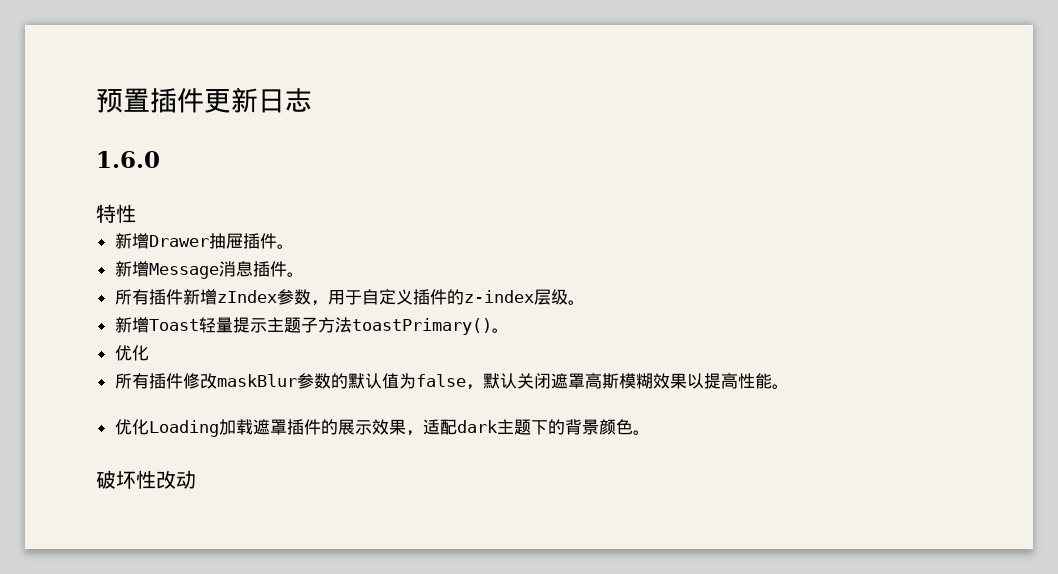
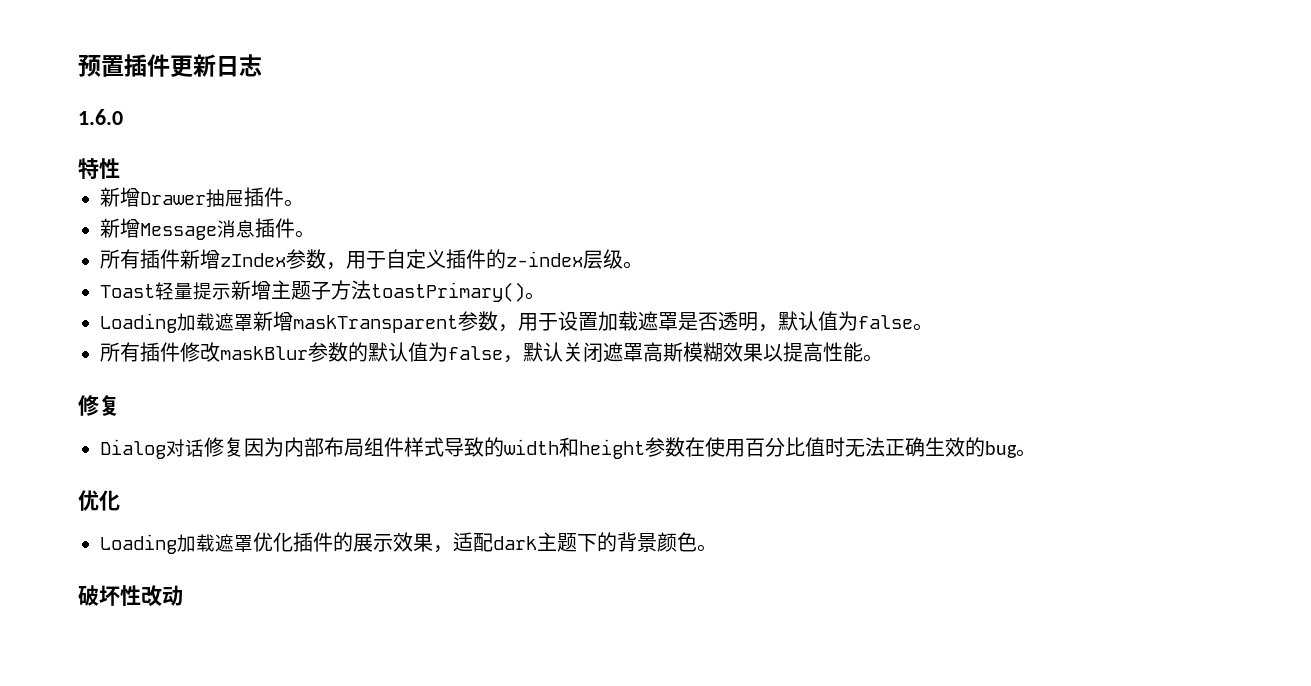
[114,317,149,333] 新增 -> (643, 265) none
(267, 325) none -> [231,280,271,300] 新增
[114,345,149,361] 优化 -> [100,311,933,333] Loading加载遮罩新增maskTransparent参数，用于设置加载遮罩是否透明，默认值为false。
[114,419,287,437] // 优化Loading加载遮罩 -> [78,395,120,416] [100,437,1036,459] [78,490,120,511] [100,532,293,554] // 修复 // Dialog对话修复因为内部布局组件样式导致的width和height参数在使用百分比值时无法正确生效的bug。 // 优化 // Loading加载遮罩优化

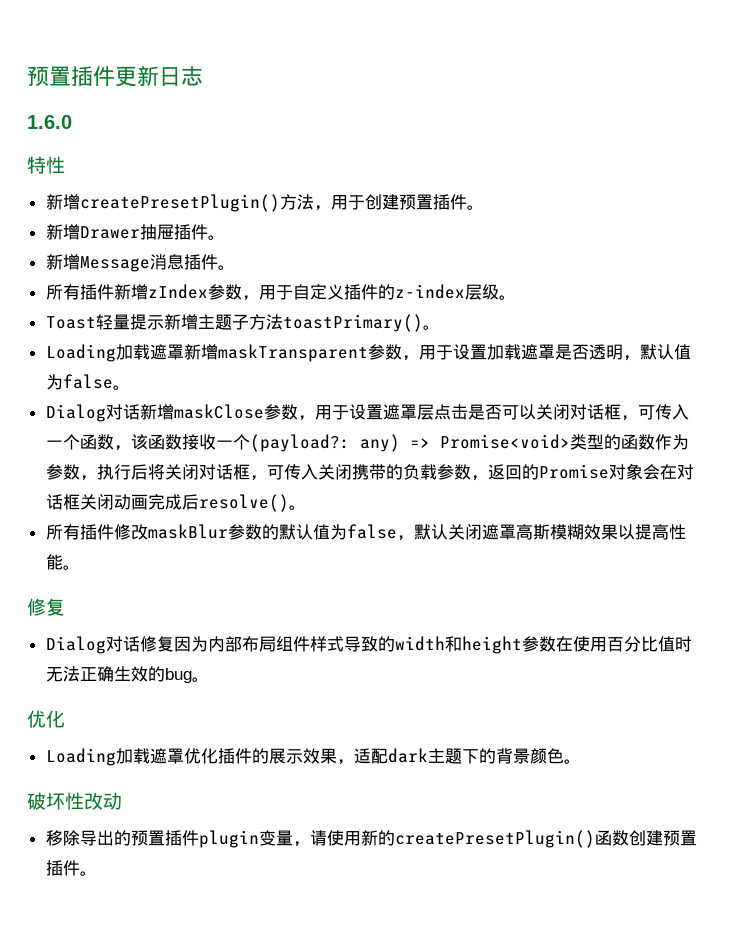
(120, 168) none -> [45,194,484,212] // 新增createPresetPlugin()方法，用于创建预置插件。
(933, 327) none -> [45,404,689,422] [45,434,689,452] [45,463,694,481] [45,494,306,512] // Dialog对话新增maskClose参数，用于设置遮罩层点击是否可以关闭对话框，可传入一个函数，该函数接收一个(payload?: any) => Promise<void>类型的函数作为参数，执行后将关闭对话框，可传入关闭携带的负载参数，返回的Promise对象会在对话框关闭动画完成后resolve()。
(183, 595) none -> [45,830,697,848] [45,860,97,876] // 移除导出的预置插件plugin变量，请使用新的createPresetPlugin()函数创建预置插件。

